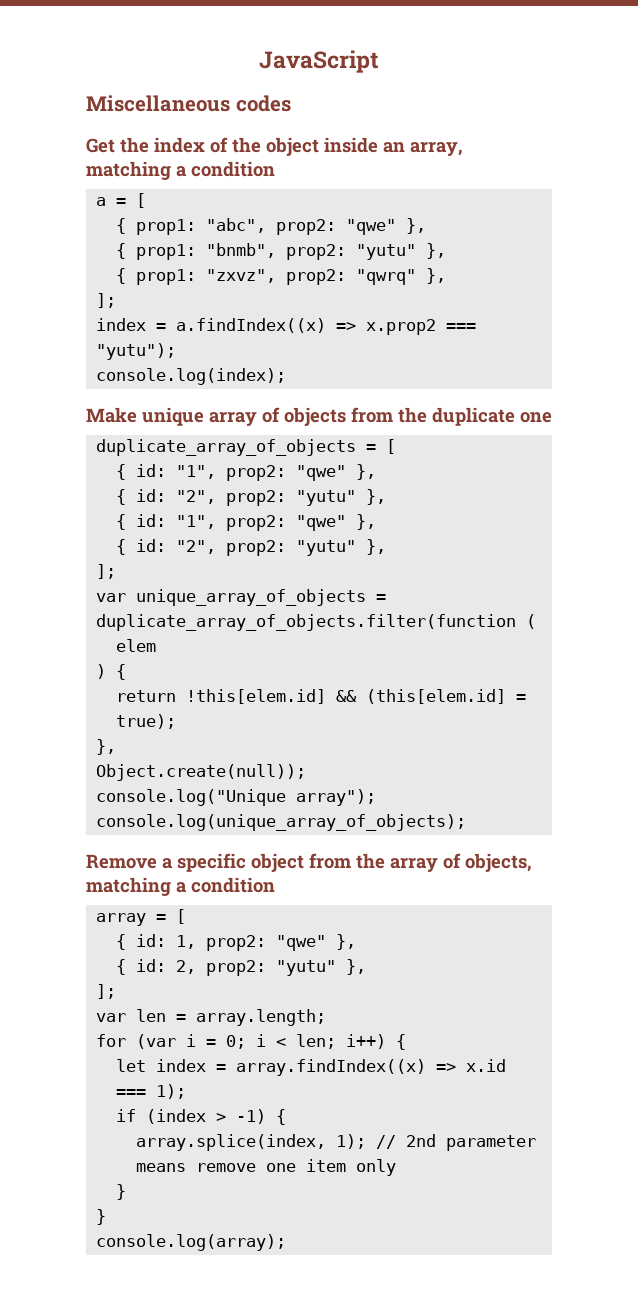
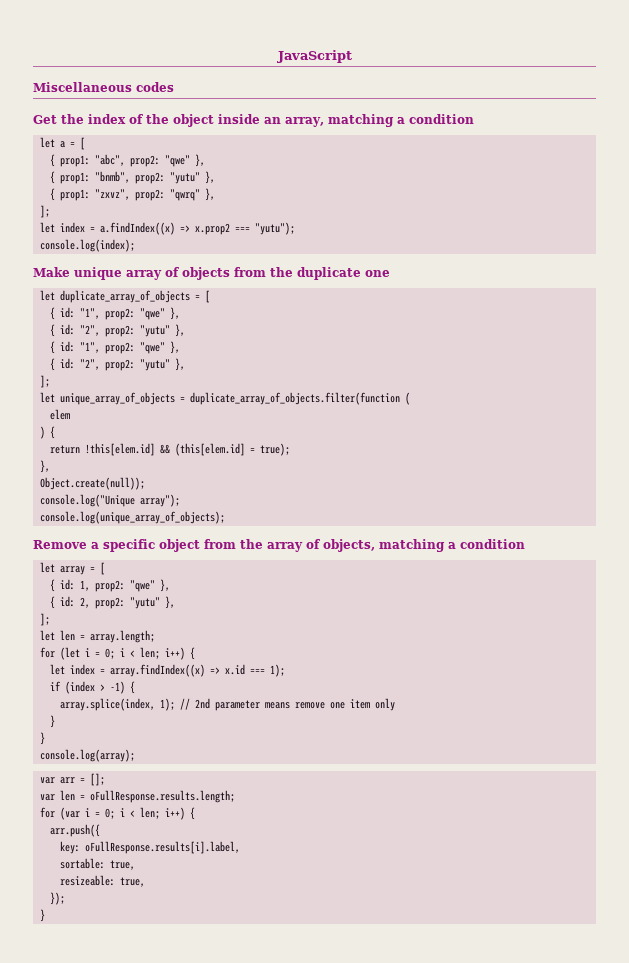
(275, 169) none -> [39,137,55,148] let
(116, 300) none -> [39,222,55,233] let
(552, 417) none -> [39,290,55,301] let
[95,593,126,602] var -> [39,392,55,403] let
(275, 885) none -> [39,562,55,573] let
[95,1013,126,1022] var -> [39,630,55,641] let
[135,1034,176,1049] (var -> [59,647,80,660] (let
(286, 1242) none -> [39,773,105,786] [39,790,235,803] [39,807,195,820] [49,824,100,837] [59,841,240,854] [59,858,135,870] [59,875,145,887] [49,892,65,905] [39,909,45,922] // var arr = []; // var len = oFullResponse.results.length; // for (var i = 0; i < len; i++) { // arr.push({ // key: oFullResponse.results[i].label, // sortable: true, // resizeable: true, // }); // }

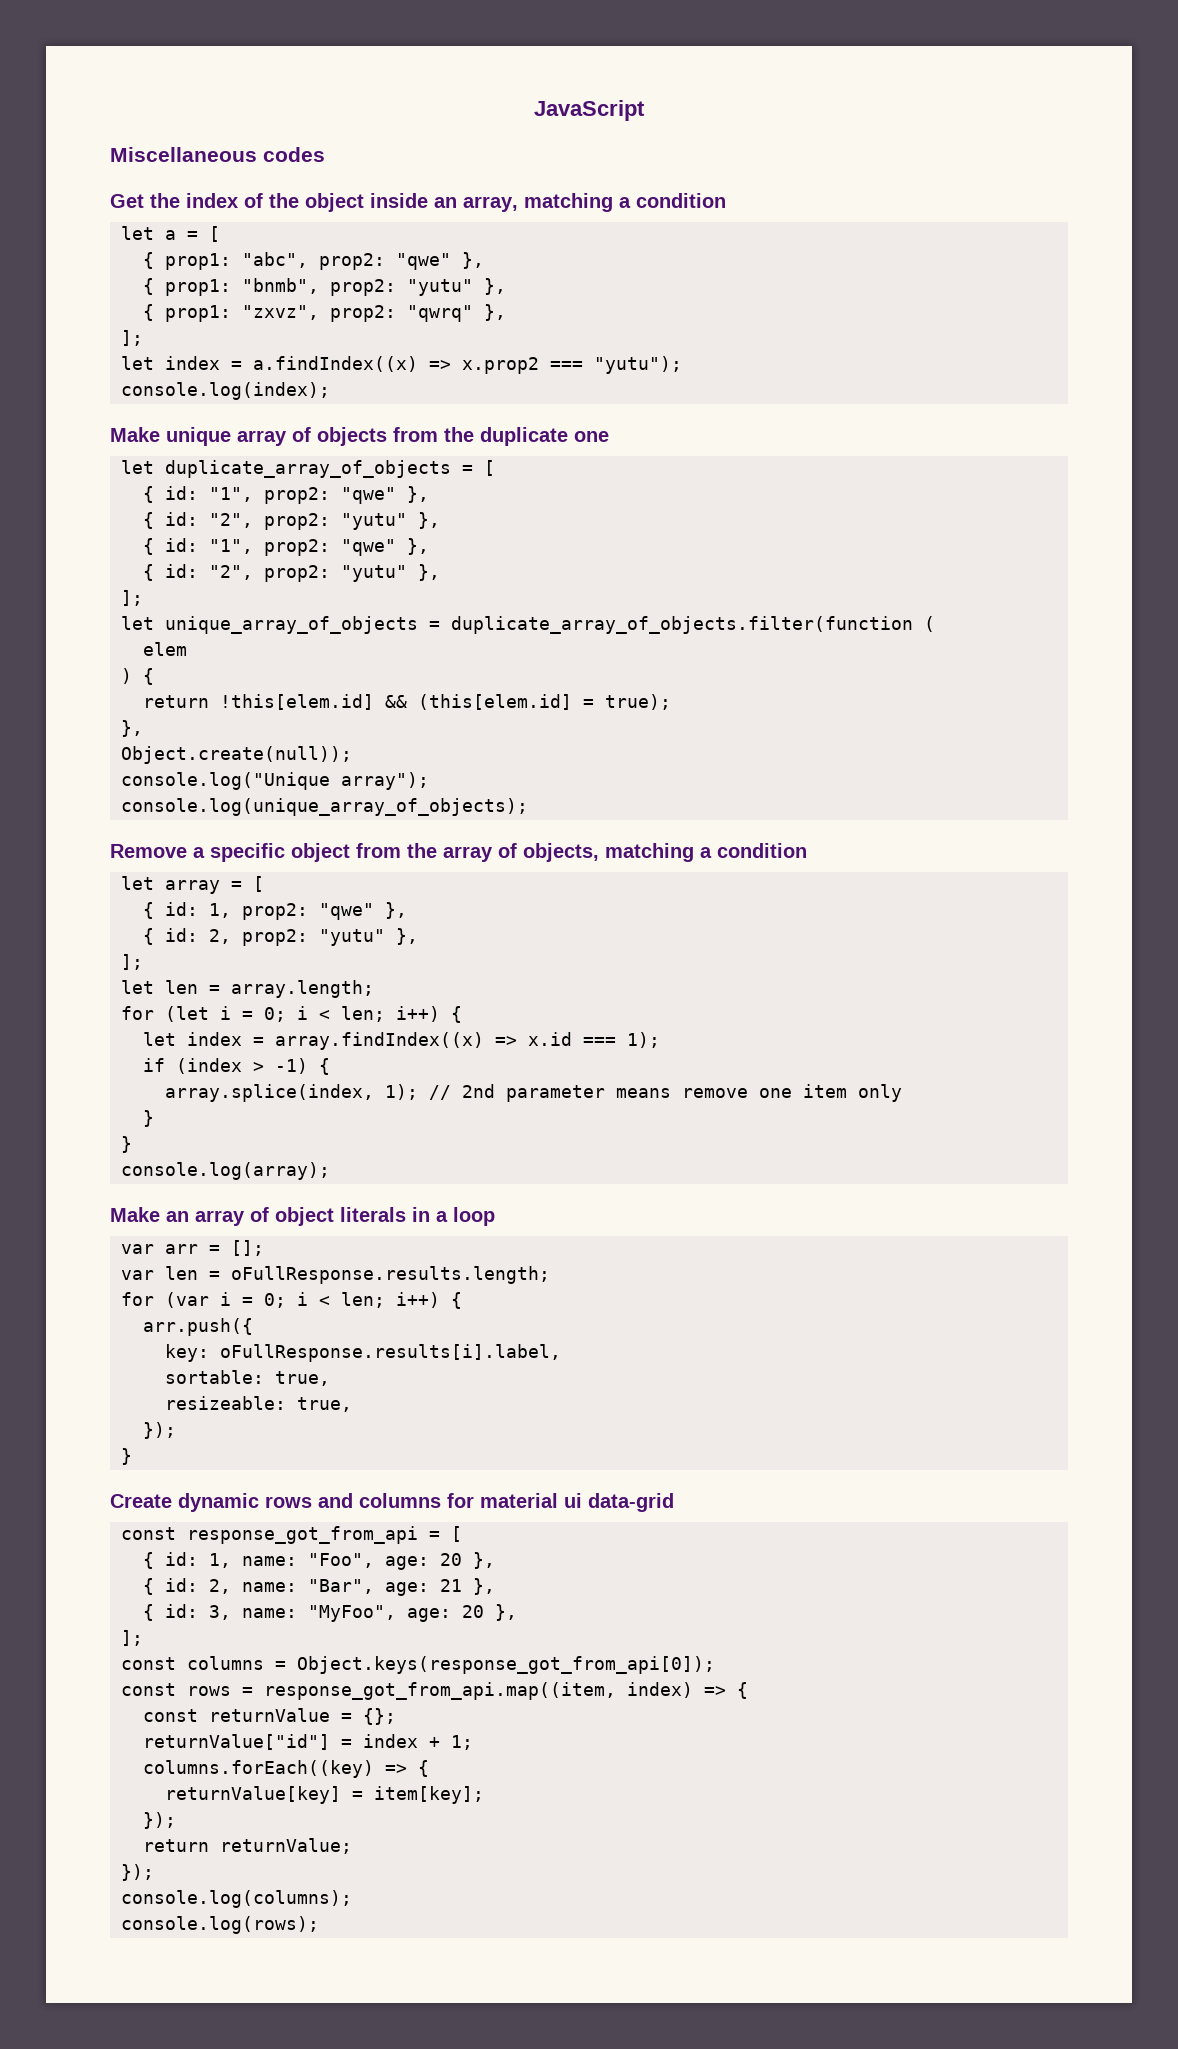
(135, 755) none -> [110,1207,495,1226] // Make an array of object literals in a loop
(45, 915) none -> [110,1493,674,1512] [121,1526,463,1544] [143,1552,496,1570] [143,1578,496,1596] [143,1604,518,1622] [121,1630,144,1646] [121,1656,716,1674] [121,1682,749,1700] [143,1708,397,1725] [143,1734,474,1750] [143,1760,430,1778] [165,1786,485,1804] [143,1812,177,1829] [143,1838,353,1854] [121,1864,155,1881] [121,1890,353,1908] [121,1916,320,1934] // Create dynamic rows and columns for material ui data-grid // const response_got_from_api = [ // { id: 1, name: "Foo", age: 20 }, // { id: 2, name: "Bar", age: 21 }, // { id: 3, name: "MyFoo", age: 20 }, // ]; // const columns = Object.keys(response_got_from_api[0]); // const rows = response_got_from_api.map((item, index) => { // const returnValue = {}; // returnValue["id"] = index + 1; // columns.forEach((key) => { // returnValue[key] = item[key]; // }); // return returnValue; // }); // console.log(columns); // console.log(rows);

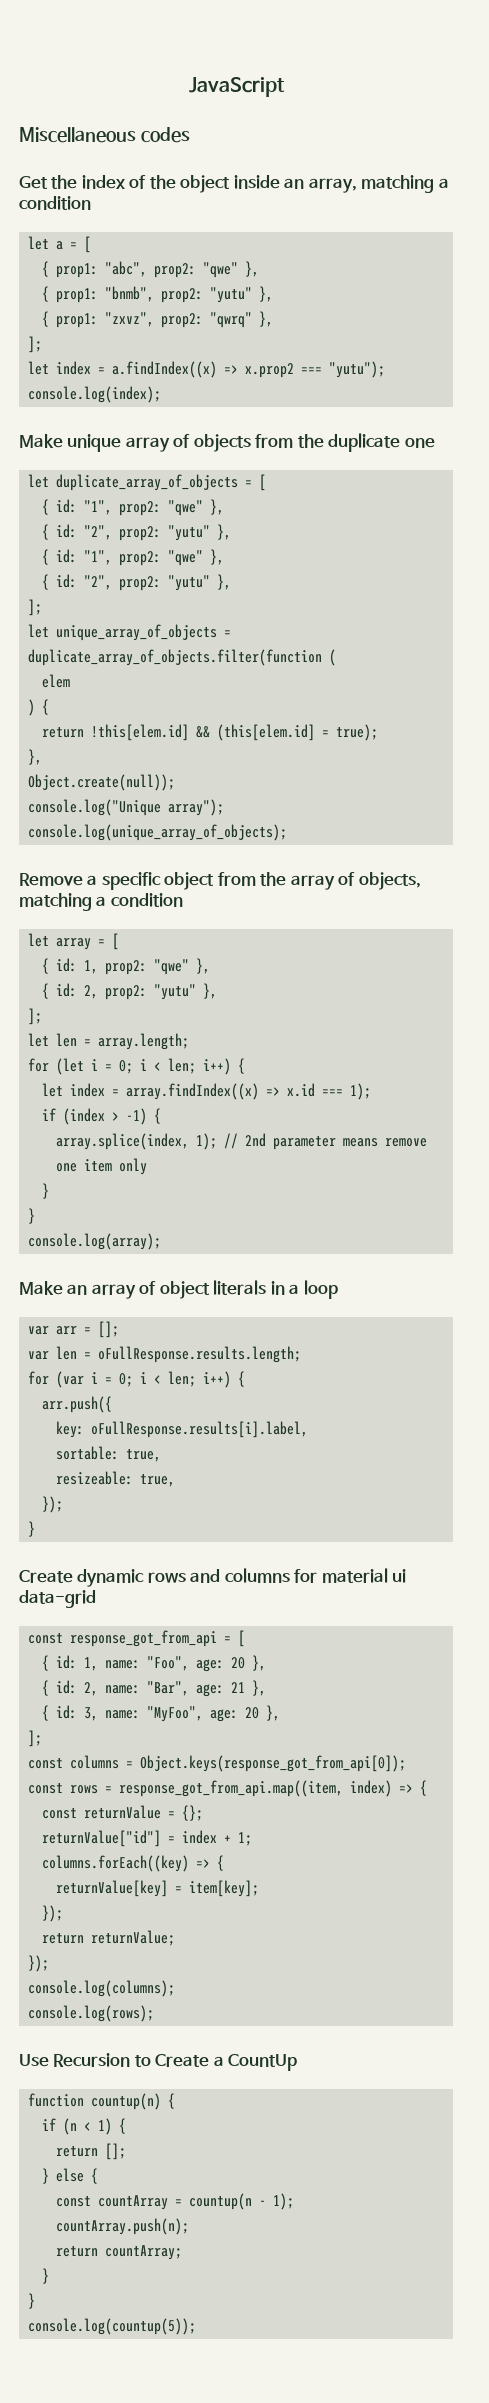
(320, 1925) none -> [19,2053,298,2071] [28,2093,176,2110] [42,2118,127,2135] [56,2143,127,2160] [42,2168,99,2184] [56,2193,295,2210] [56,2218,190,2235] [56,2245,183,2260] [42,2268,50,2284] [28,2293,36,2309] [28,2318,197,2335] // Use Recursion to Create a CountUp // function countup(n) { // if (n < 1) { // return []; // } else { // const countArray = countup(n - 1); // countArray.push(n); // return countArray; // } // } // console.log(countup(5));

